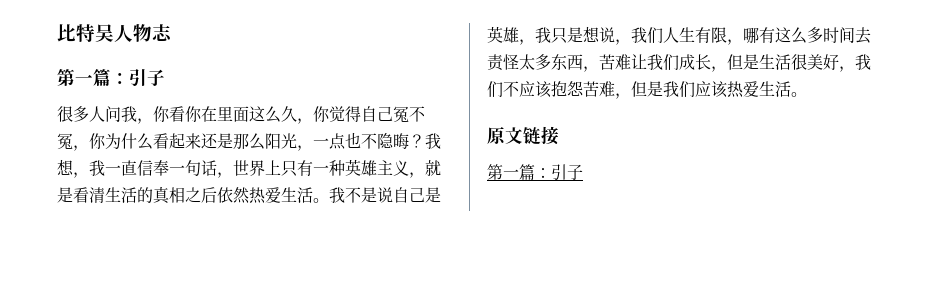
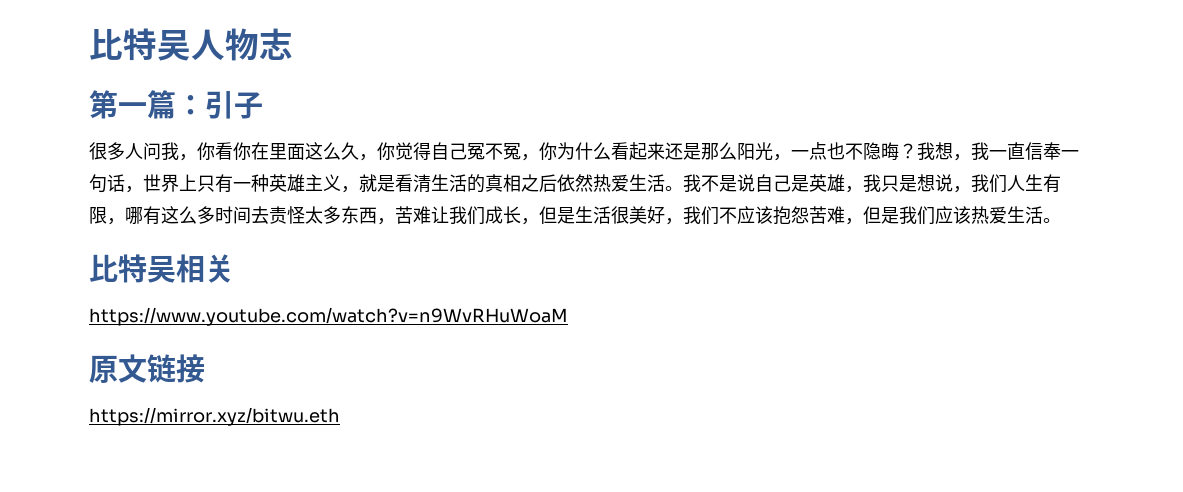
(807, 94) none -> [89,254,234,283] [89,307,568,326] // 比特吴相关 // https://www.youtube.com/watch?v=n9WvRHuWoaM
[487,164,583,181] 第一篇：引子 -> [89,407,340,426] https://mirror.xyz/bitwu.eth

